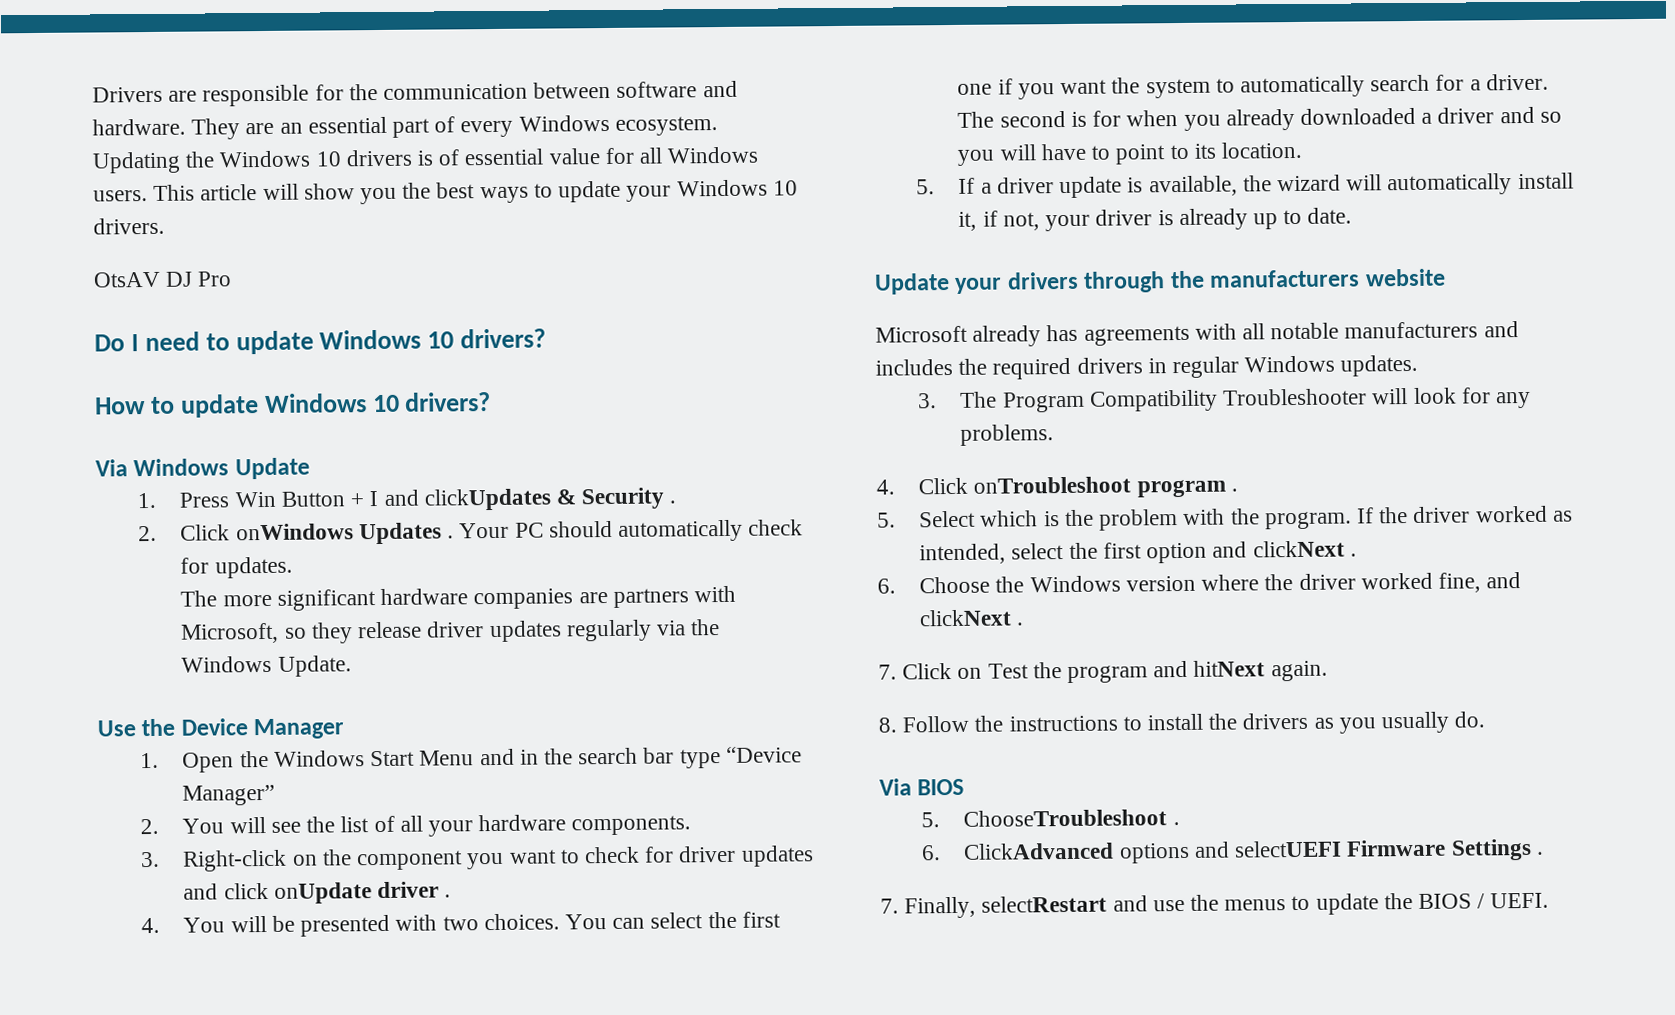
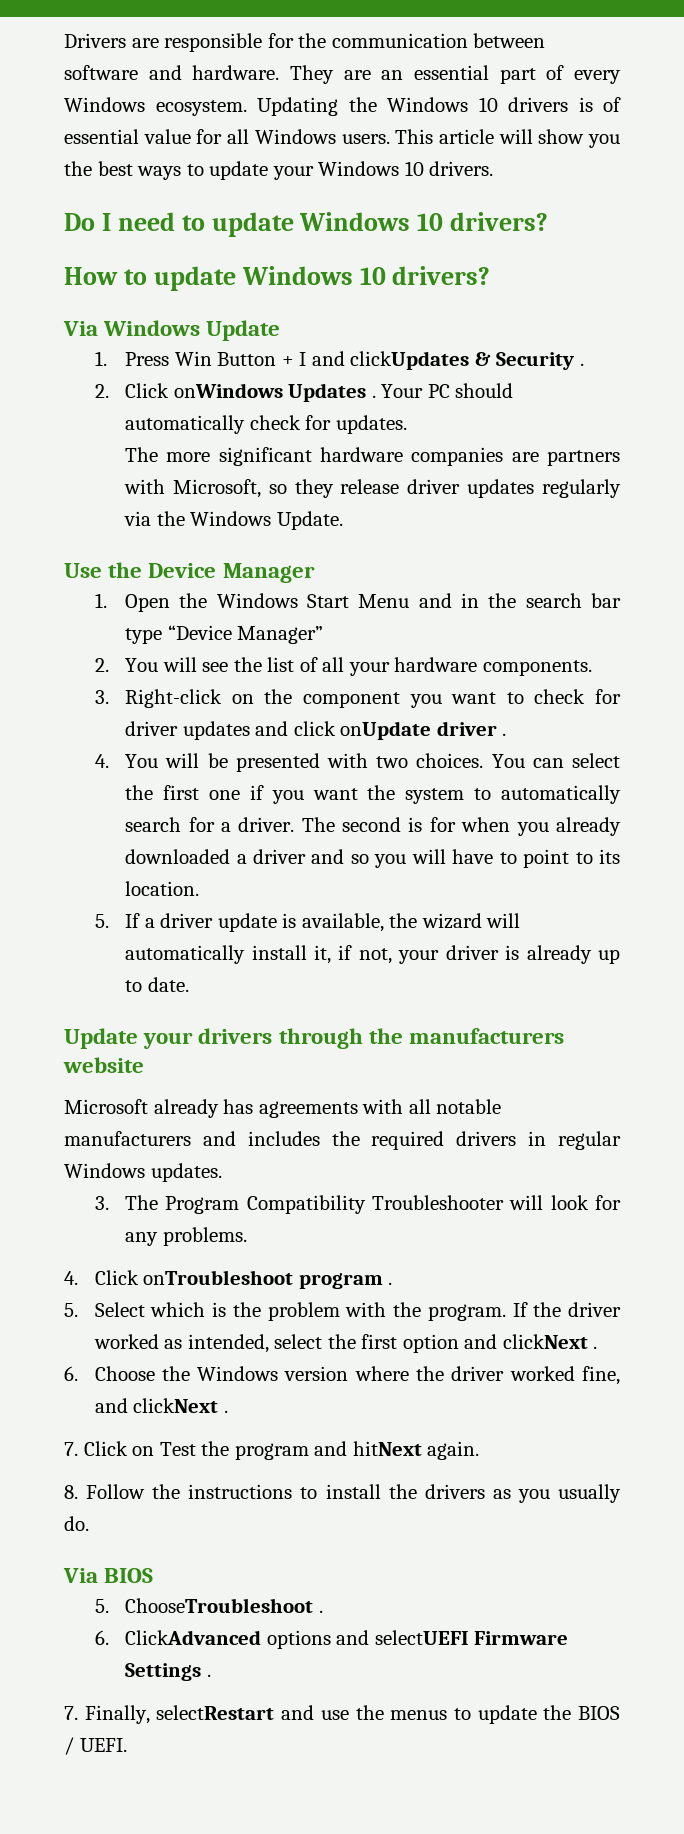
[93,271,233,288] // OtsAV DJ Pro -> (494, 168) none

